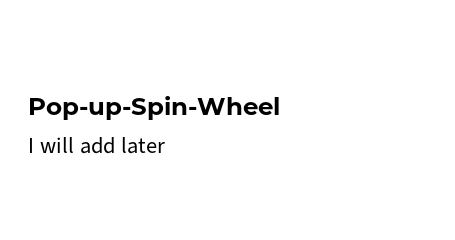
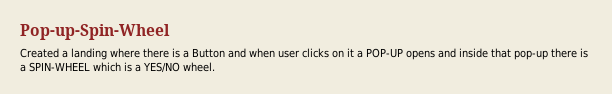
[28,137,166,154] I will add later -> [20,48,588,60] [20,62,215,73] Created a landing where there is a Button and when user clicks on it a POP-UP opens and inside that pop-up there is a SPIN-WHEEL which is a YES/NO wheel.

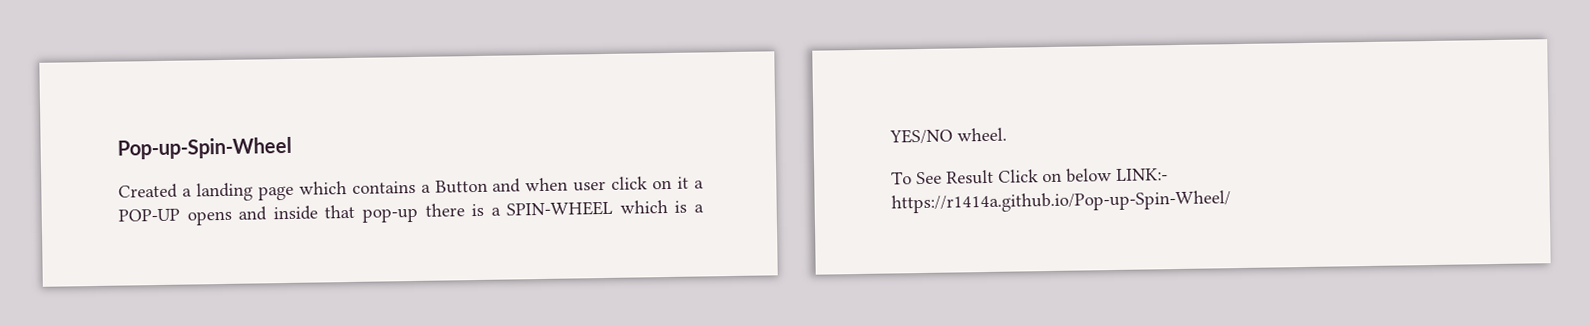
[110,48,180,58] where there is -> [257,180,416,201] page which contains
[302,48,329,58] clicks -> [611,176,649,190] click
(215, 67) none -> [891,168,1168,185] [891,190,1231,214] // To See Result Click on below LINK:- https://r1414a.github.io/Pop-up-Spin-Wheel/

